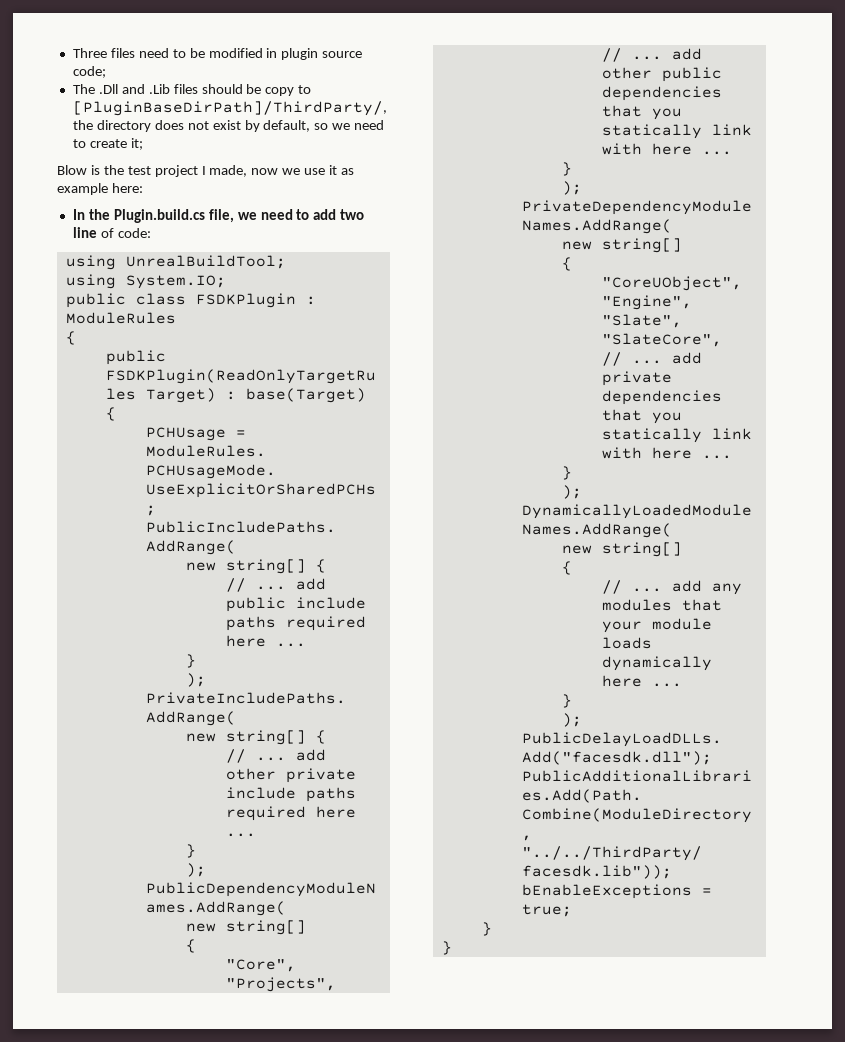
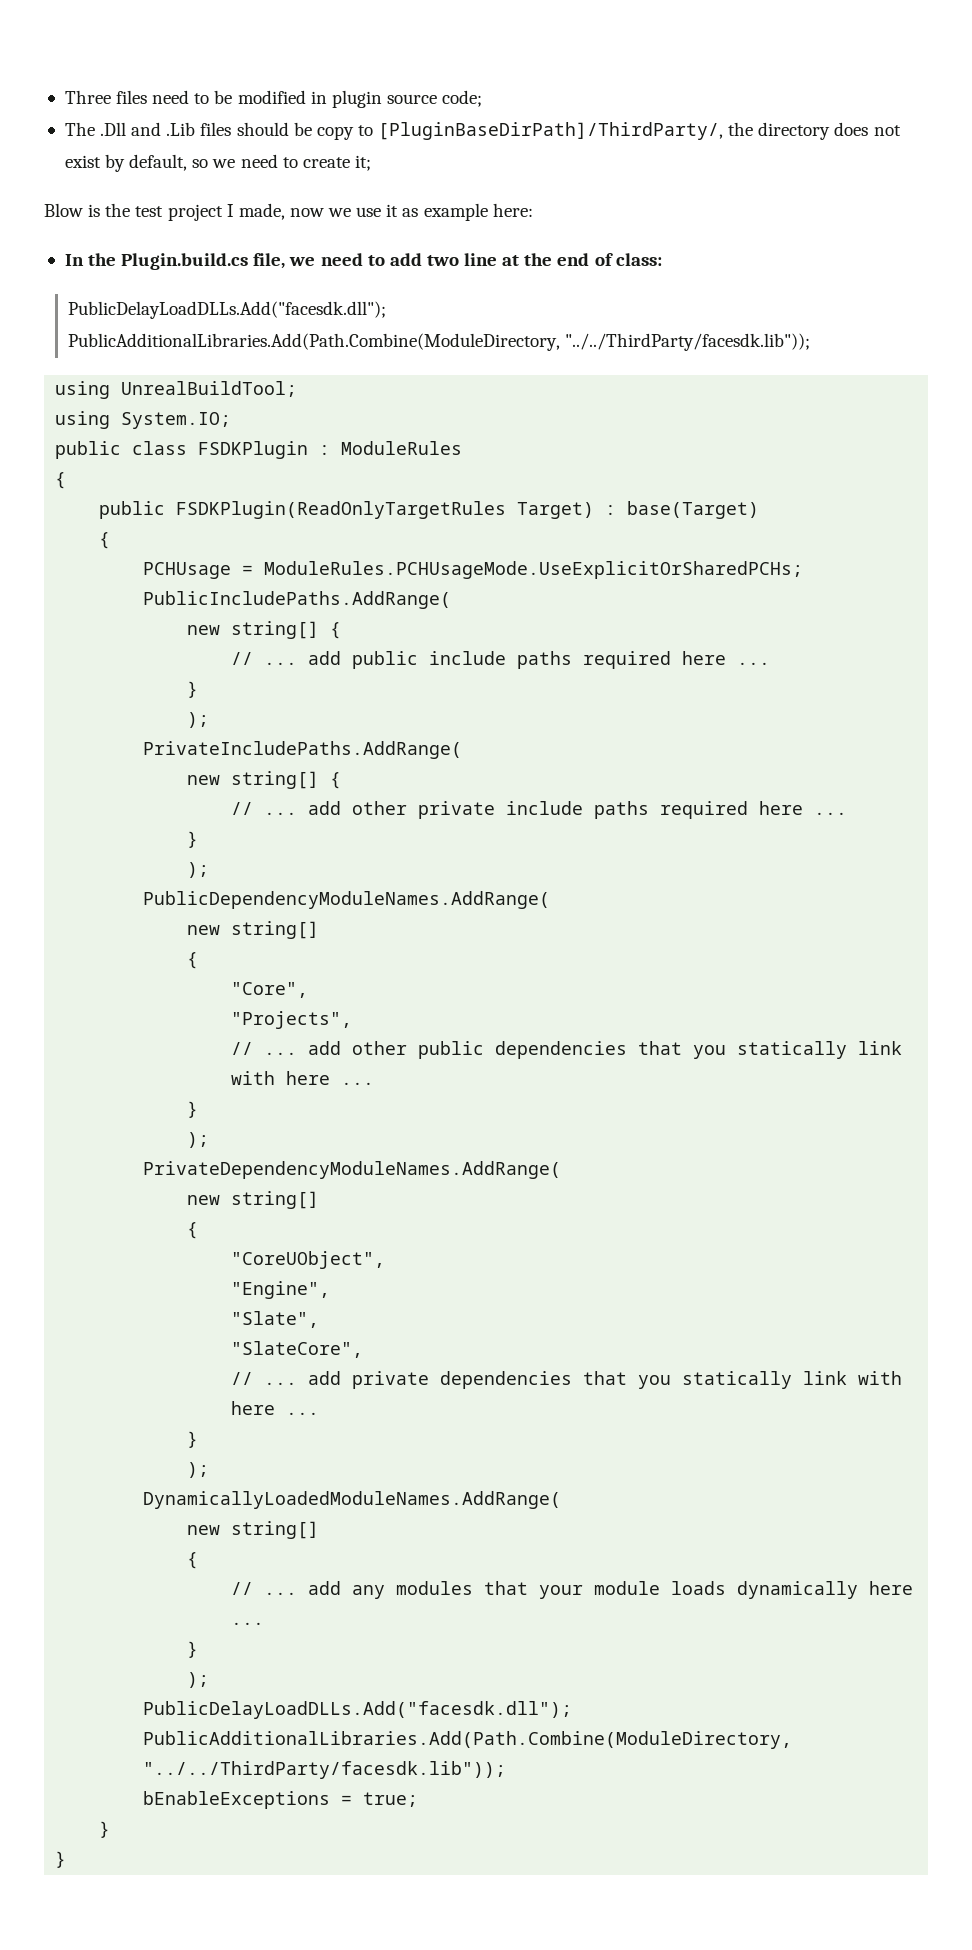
[100,228,151,238] of code: -> [502,253,662,266] [68,301,387,319] [68,333,811,351] at the end of class: // PublicDelayLoadDLLs.Add("facesdk.dll"); // PublicAdditionalLibraries.Add(Path.Combine(ModuleDirectory, "../../ThirdParty/facesdk.lib"));

